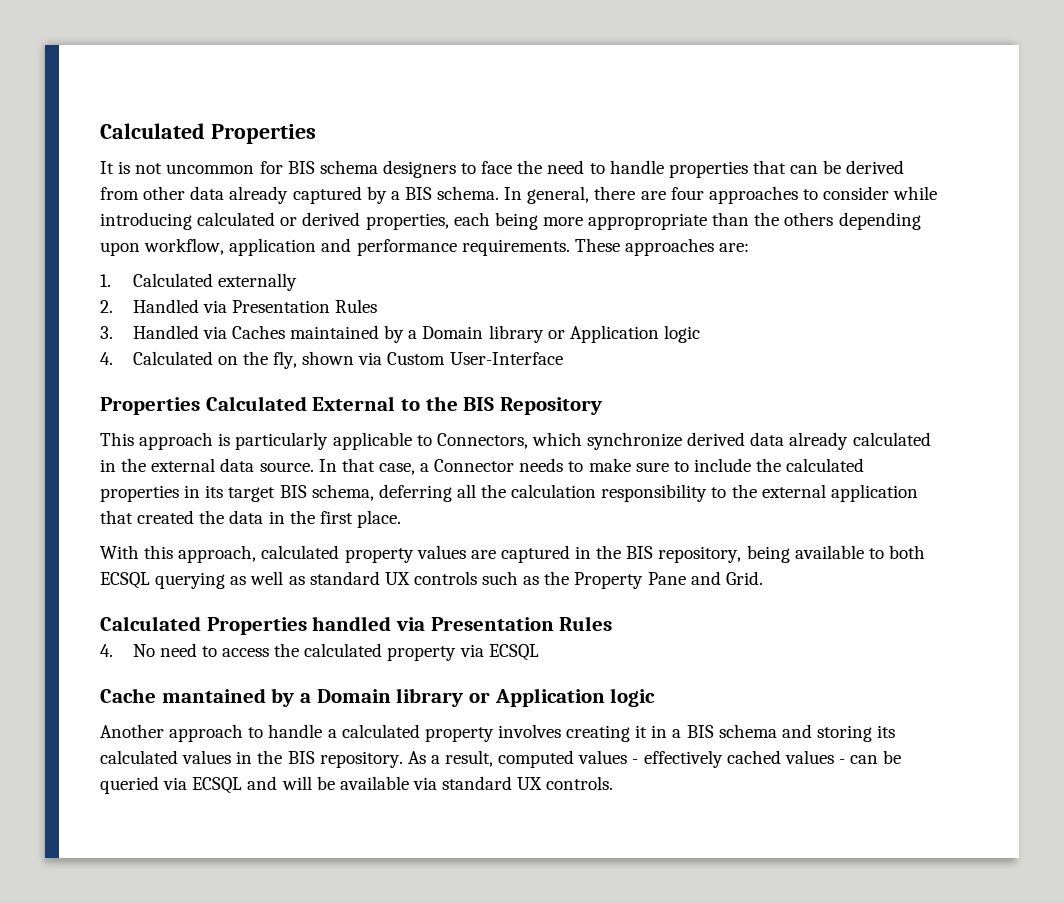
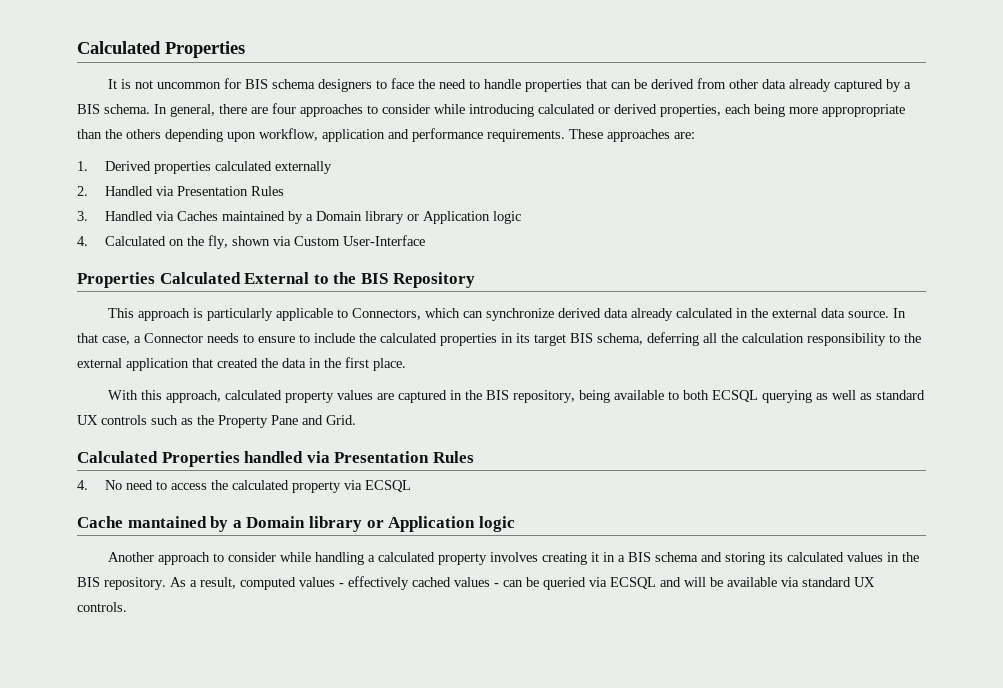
[132,273,213,287] Calculated -> [105,161,273,174] Derived properties calculated
(582, 439) none -> [462,311,483,318] can
[588,458,669,472] make sure -> [258,336,295,343] ensure
[268,724,323,738] handle -> [227,552,364,565] consider while handling

